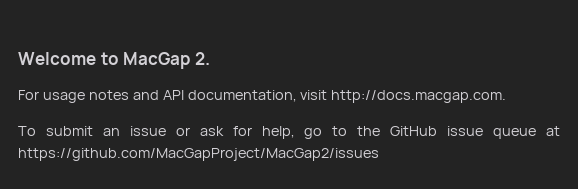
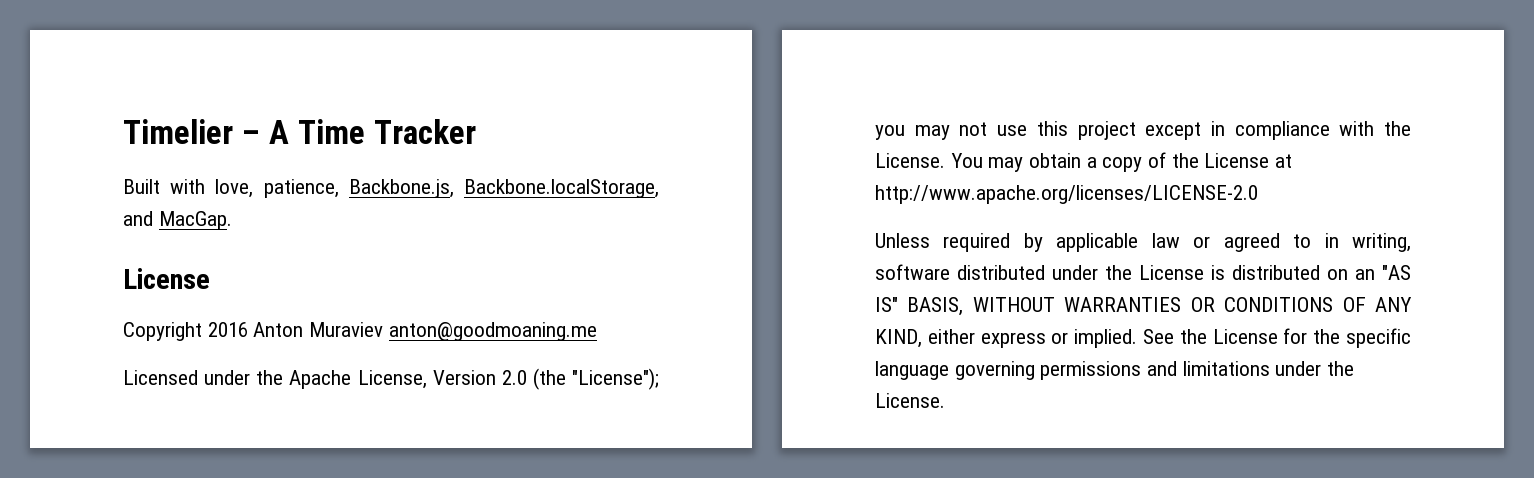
[18,52,210,69] [18,90,507,103] [18,126,561,139] [18,148,379,161] Welcome to MacGap 2. // For usage notes and API documentation, visit http://docs.macgap.com. // To submit an issue or ask for help, go to the GitHub issue queue at https://github.com/MacGapProject/MacGap2/issues -> [123,119,476,144] [123,179,659,198] [123,211,232,230] [123,268,210,289] [123,322,597,341] [123,368,659,390] [875,121,1411,140] [875,152,1293,172] [875,185,1258,204] [875,233,1411,252] [875,264,1411,280] [875,297,1412,316] [875,328,1411,348] [875,361,1355,380] [875,393,945,408] Timelier – A Time Tracker // Built with love, patience, Backbone.js, Backbone.localStorage, and MacGap. // License // Copyright 2016 Anton Muraviev anton@goodmoaning.me // Licensed under the Apache License, Version 2.0 (the "License"); you may not use this project except in compliance with the License. You may obtain a copy of the License at http://www.apache.org/licenses/LICENSE-2.0 // Unless required by applicable law or agreed to in writing, software distributed under the License is distributed on an "AS IS" BASIS, WITHOUT WARRANTIES OR CONDITIONS OF ANY KIND, either express or implied. See the License for the specific language governing permissions and limitations under the License.

